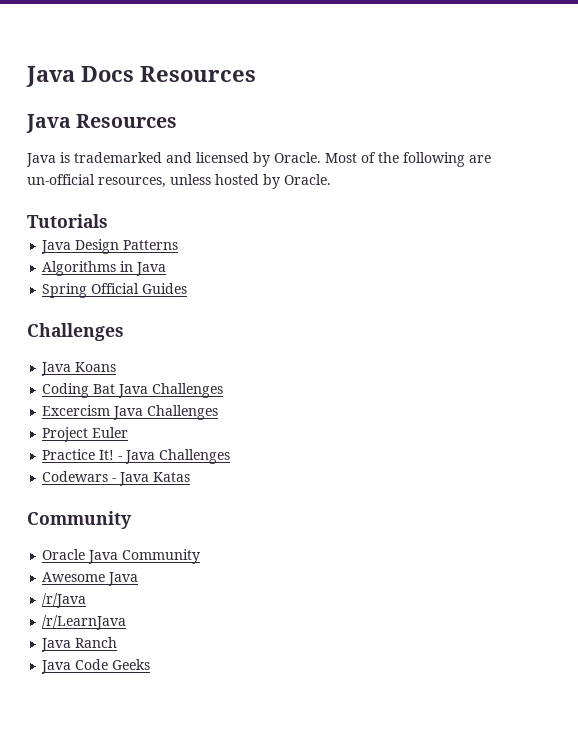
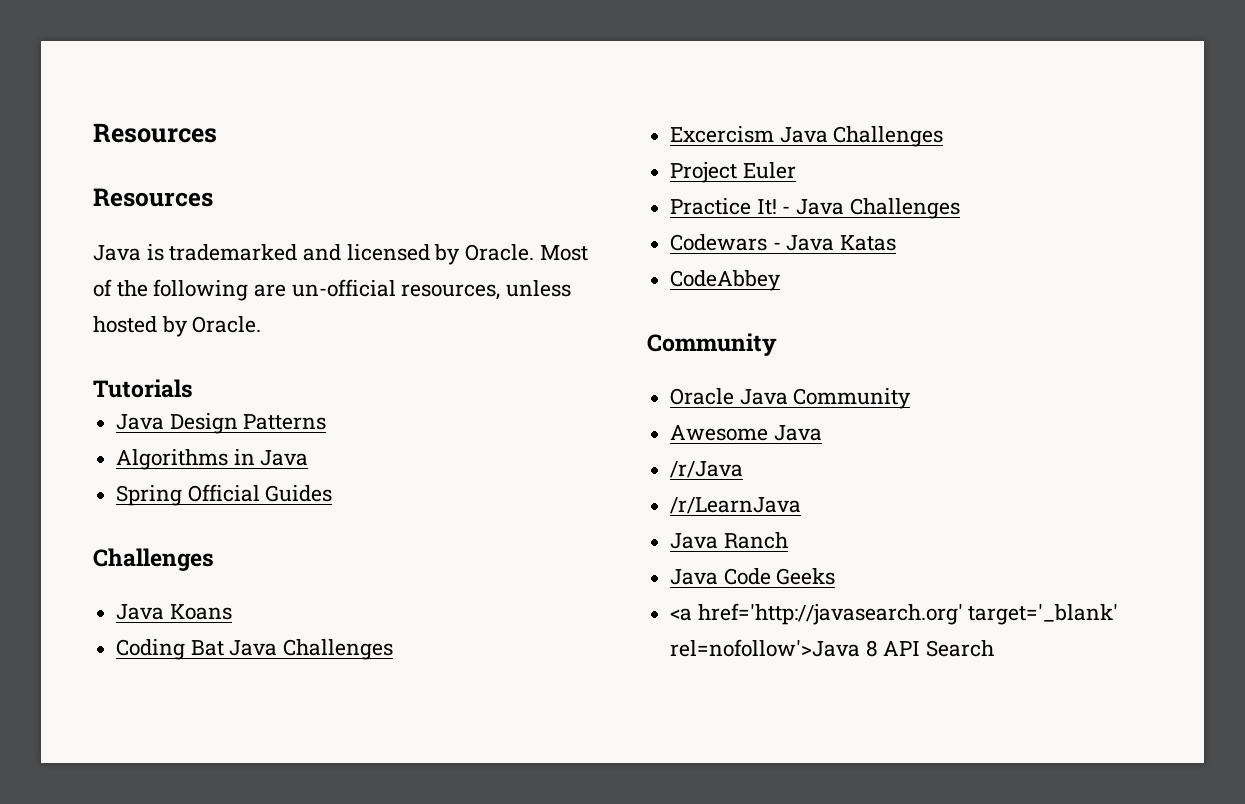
[26,66,256,87] [26,114,71,133] Java Docs Resources // Java -> [93,123,217,143] Resources //
(191, 477) none -> [670,270,782,291] // CodeAbbey
(151, 664) none -> [670,603,1119,625] [670,639,995,657] // <a href='http://javasearch.org' target='_blank' rel=nofollow'>Java 8 API Search

